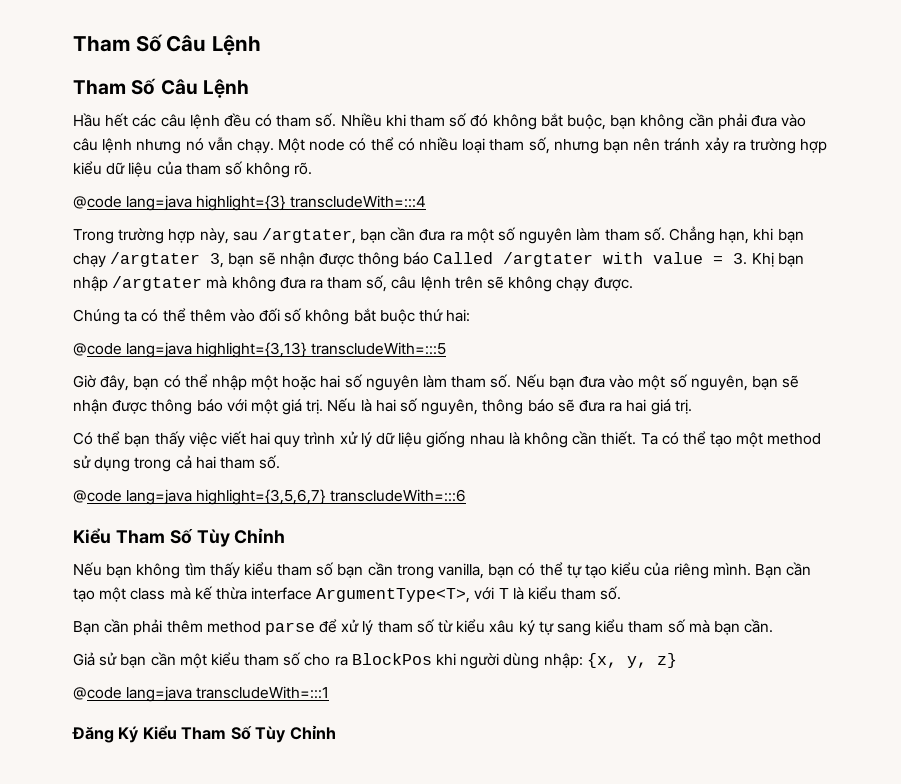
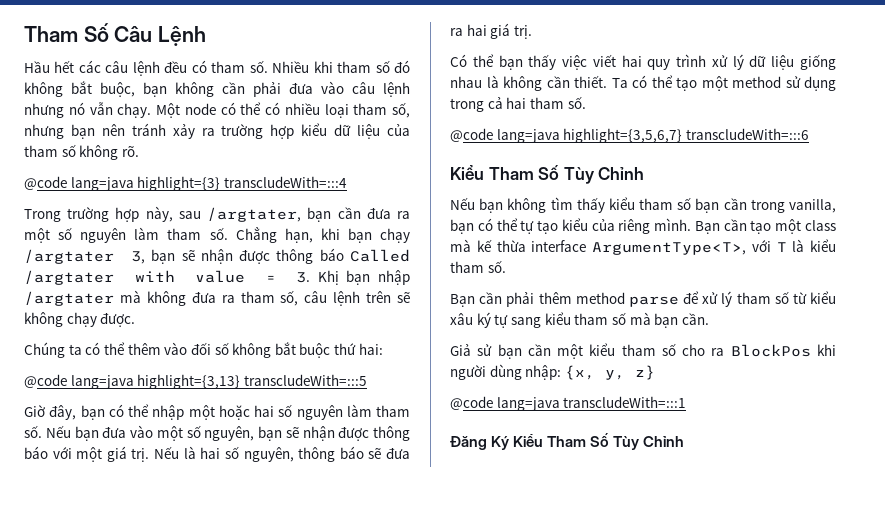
[73,34,262,56] [73,78,249,98] Tham Số Câu Lệnh // Tham Số Câu Lệnh -> [24,23,207,46] Tham Số Câu Lệnh

